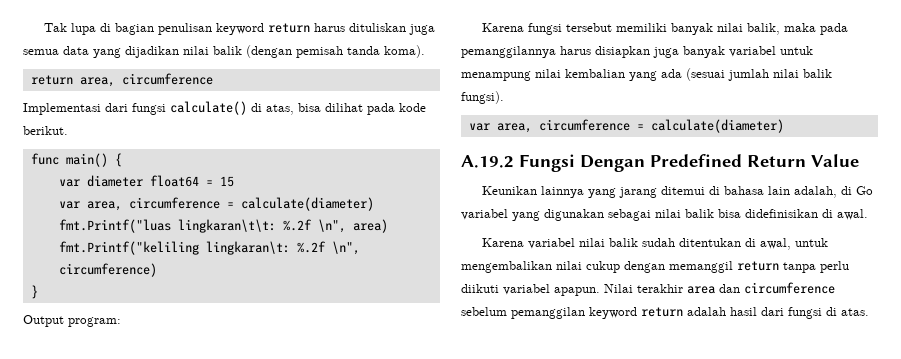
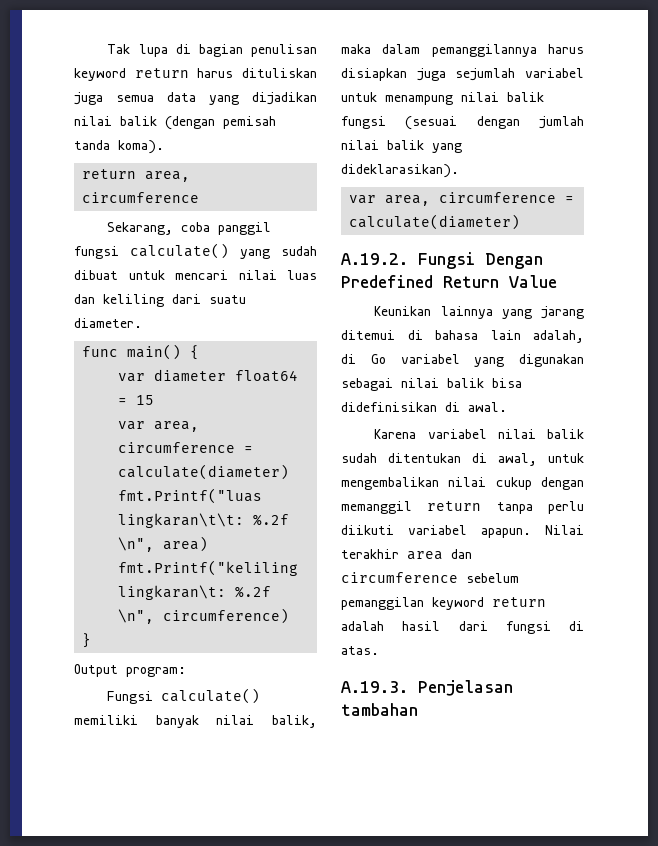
[23,101,426,115] [23,126,68,135] Implementasi dari fungsi calculate() di atas, bisa dilihat pada kode berikut. -> [107,222,272,235] [74,243,317,259] [74,270,317,280] [74,294,246,307] [74,318,142,328] Sekarang, coba panggil fungsi calculate() yang sudah dibuat untuk mencari nilai luas dan keliling dari suatu diameter.
[481,23,612,35] Karena fungsi tersebut -> [107,688,261,704] Fungsi calculate()
[819,23,848,35] pada -> [382,44,421,54] dalam
[683,46,725,58] banyak -> [455,68,516,81] sejumlah
[565,68,725,81] kembalian yang ada (sesuai -> [507,92,544,102] [341,116,520,130] balik fungsi (sesuai dengan
[461,91,504,104] [468,119,784,133] [461,155,514,168] fungsi). // var area, circumference = calculate(diameter) // A.19.2 -> [432,143,462,153] [341,164,459,178] [349,192,575,206] [349,214,521,230] [341,253,408,265] yang dideklarasikan). // var area, circumference = calculate(diameter) // A.19.2.
(869, 312) none -> [341,680,513,696] [341,703,418,716] // A.19.3. Penjelasan tambahan

